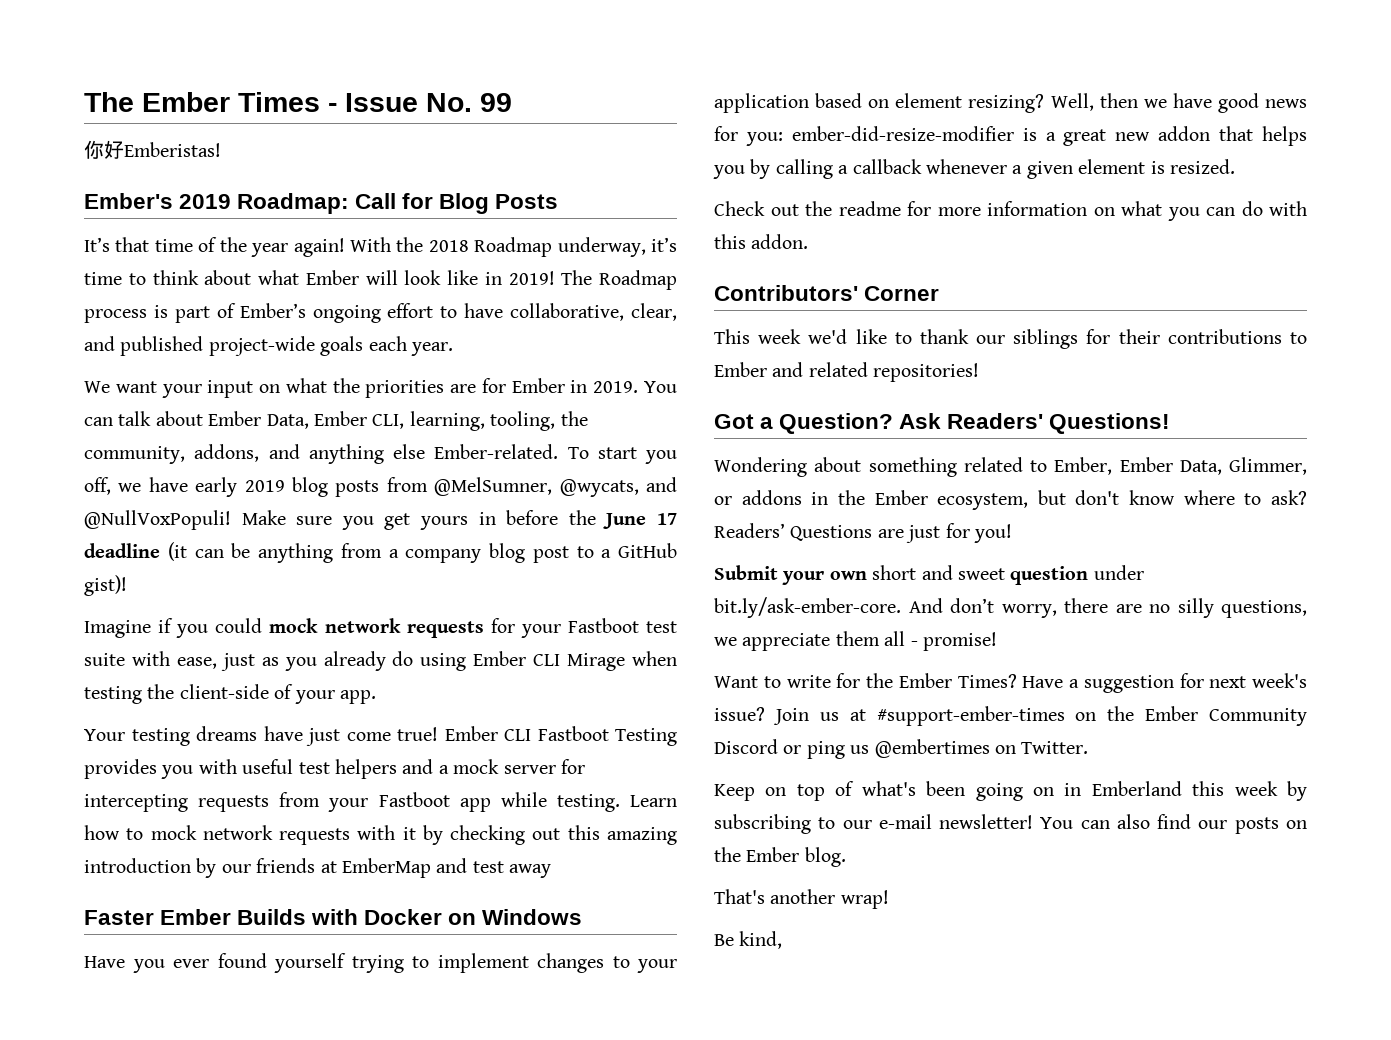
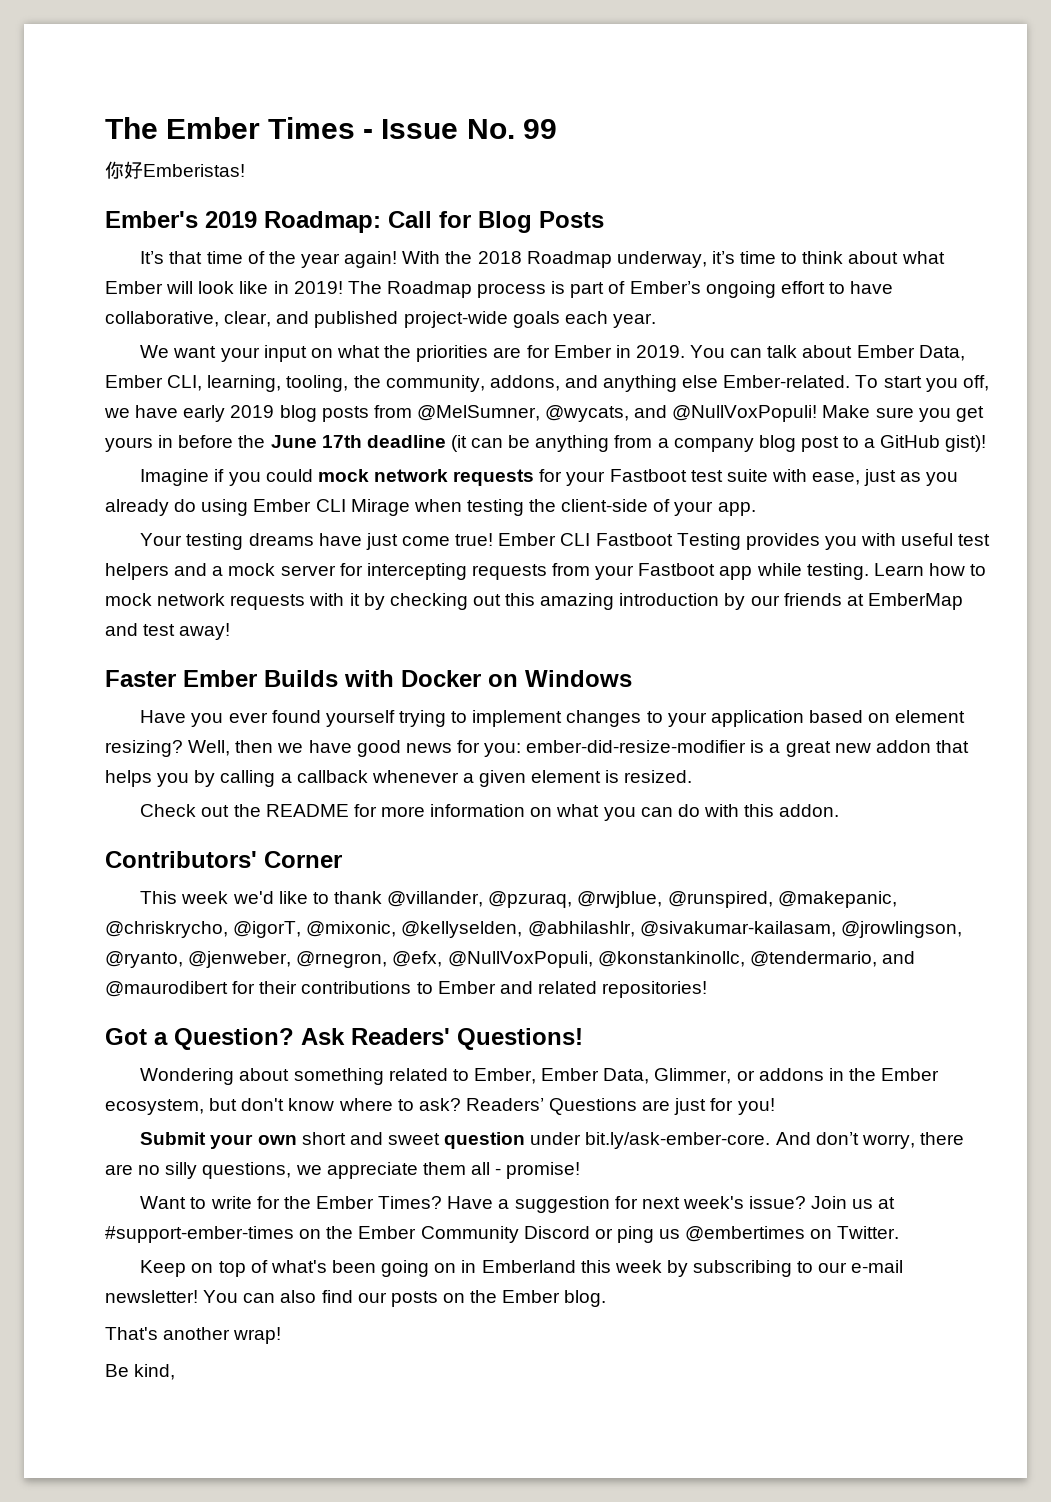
[657,513,678,525] 17 -> [321,435,362,448] 17th
[509,864,552,878] away -> [179,623,231,640] away!
[838,201,901,216] readme -> [265,804,349,817] README
[976,329,1079,349] our siblings -> [387,891,897,908] [105,921,962,938] [105,951,915,968] [105,981,228,997] @villander, @pzuraq, @rwjblue, @runspired, @makepanic, @chriskrycho, @igorT, @mixonic, @kellyselden, @abhilashlr, @sivakumar-kailasam, @jrowlingson, @ryanto, @jenweber, @rnegron, @efx, @NullVoxPopuli, @konstankinollc, @tendermario, and @maurodibert

